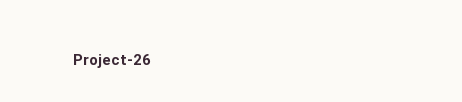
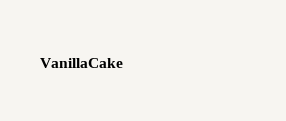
[73,54,151,68] Project-26 -> [40,58,123,68] VanillaCake

